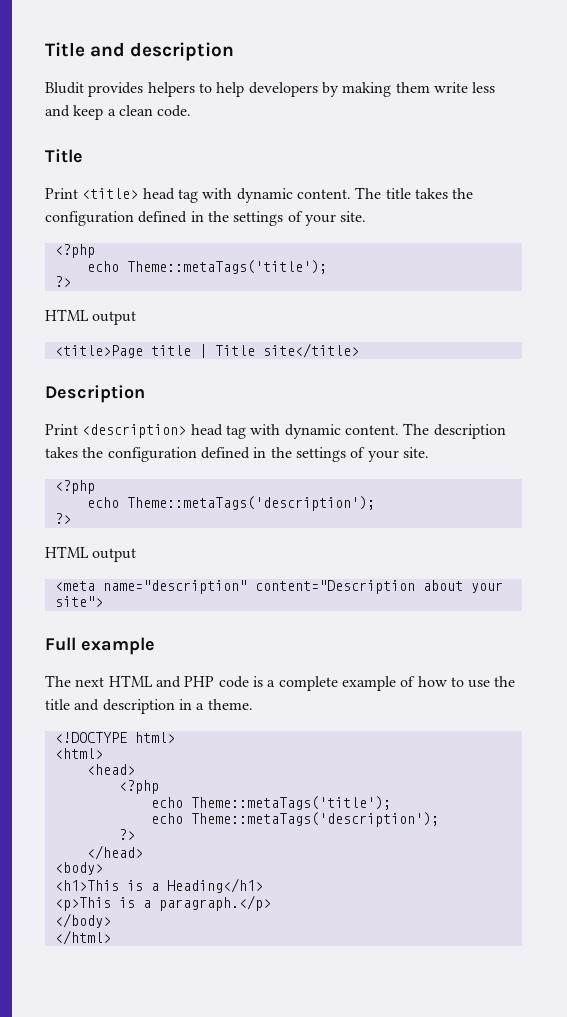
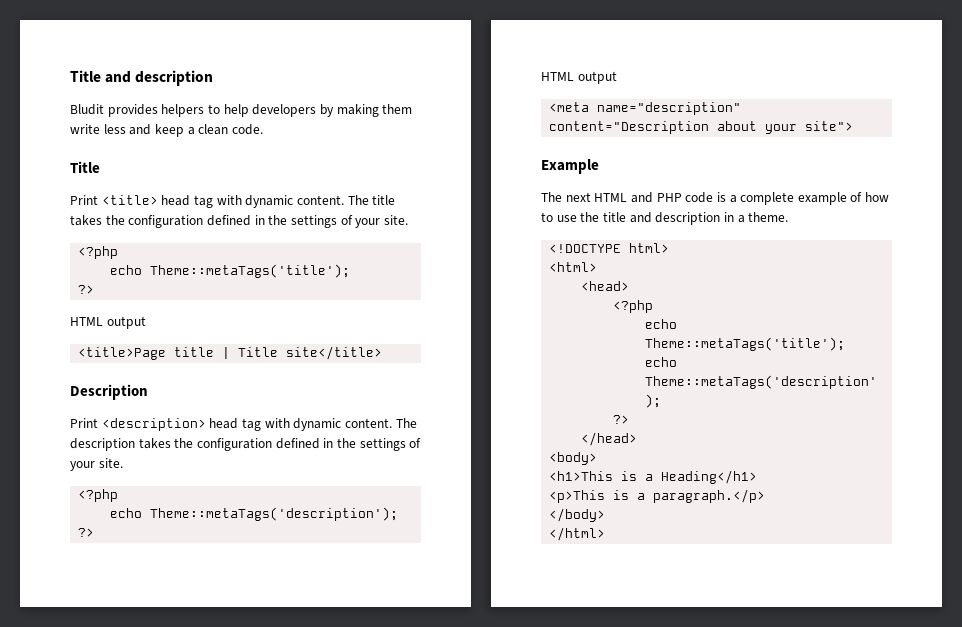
[45,637,155,655] Full example -> [541,159,599,174] Example

